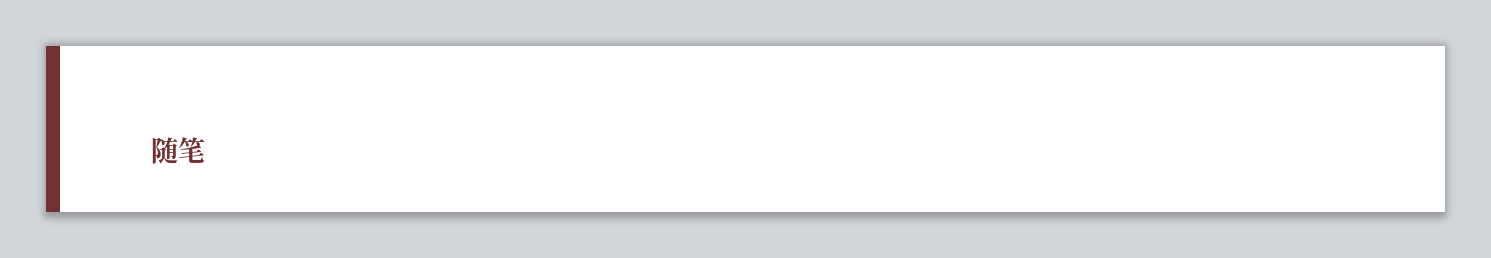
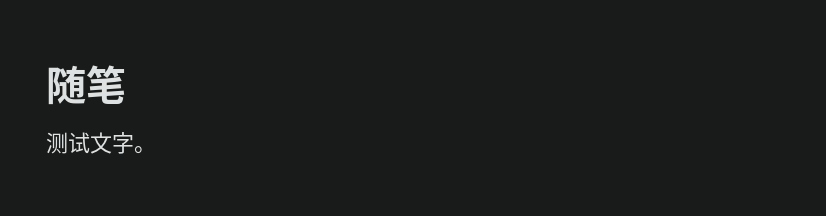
(205, 150) none -> [46,132,156,154] // 测试文字。

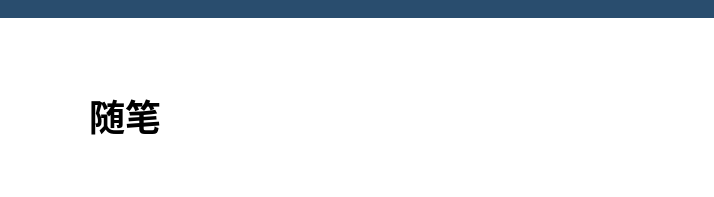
[46,132,156,154] // 测试文字。 -> (161, 116) none

